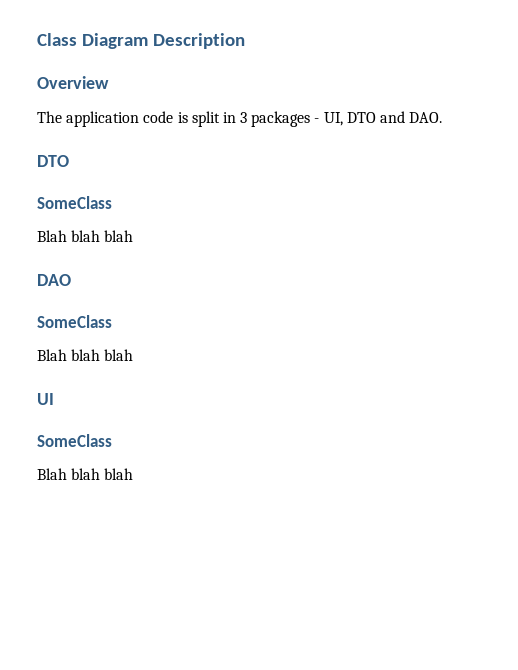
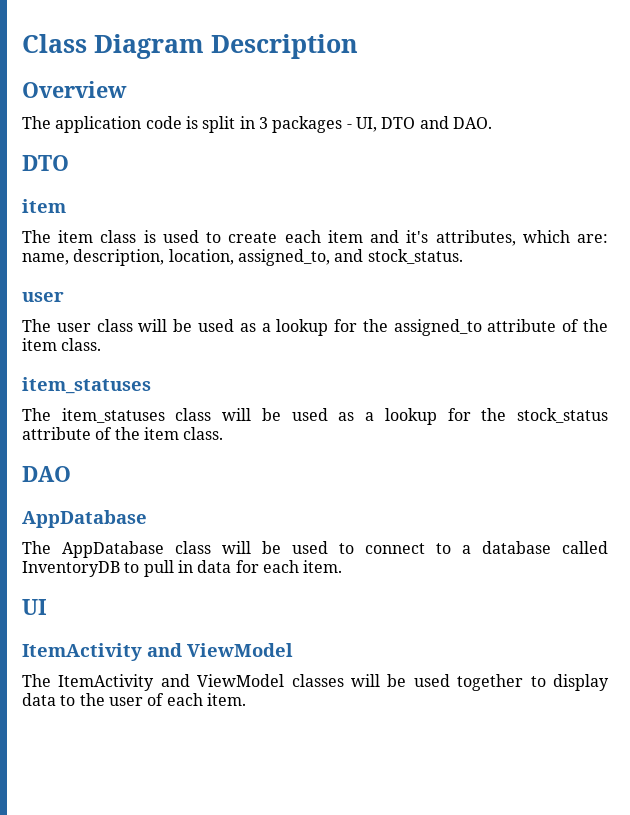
[37,196,112,209] [37,230,134,242] [37,274,71,286] [37,315,112,328] [37,349,134,361] [37,393,54,405] [37,434,112,447] [37,468,134,480] SomeClass // Blah blah blah // DAO // SomeClass // Blah blah blah // UI // SomeClass // Blah blah blah -> [22,199,66,213] [22,230,608,246] [22,249,463,266] [22,292,64,302] [22,319,608,336] [22,338,102,351] [22,377,151,394] [22,408,609,425] [22,427,224,440] [22,466,71,482] [22,510,147,528] [22,541,608,558] [22,560,343,577] [22,599,47,615] [22,643,293,661] [22,674,610,691] [22,693,246,706] item // The item class is used to create each item and it's attributes, which are: name, description, location, assigned_to, and stock_status. // user // The user class will be used as a lookup for the assigned_to attribute of the item class. // item_statuses // The item_statuses class will be used as a lookup for the stock_status attribute of the item class. // DAO // AppDatabase // The AppDatabase class will be used to connect to a database called InventoryDB to pull in data for each item. // UI // ItemActivity and ViewModel // The ItemActivity and ViewModel classes will be used together to display data to the user of each item.

